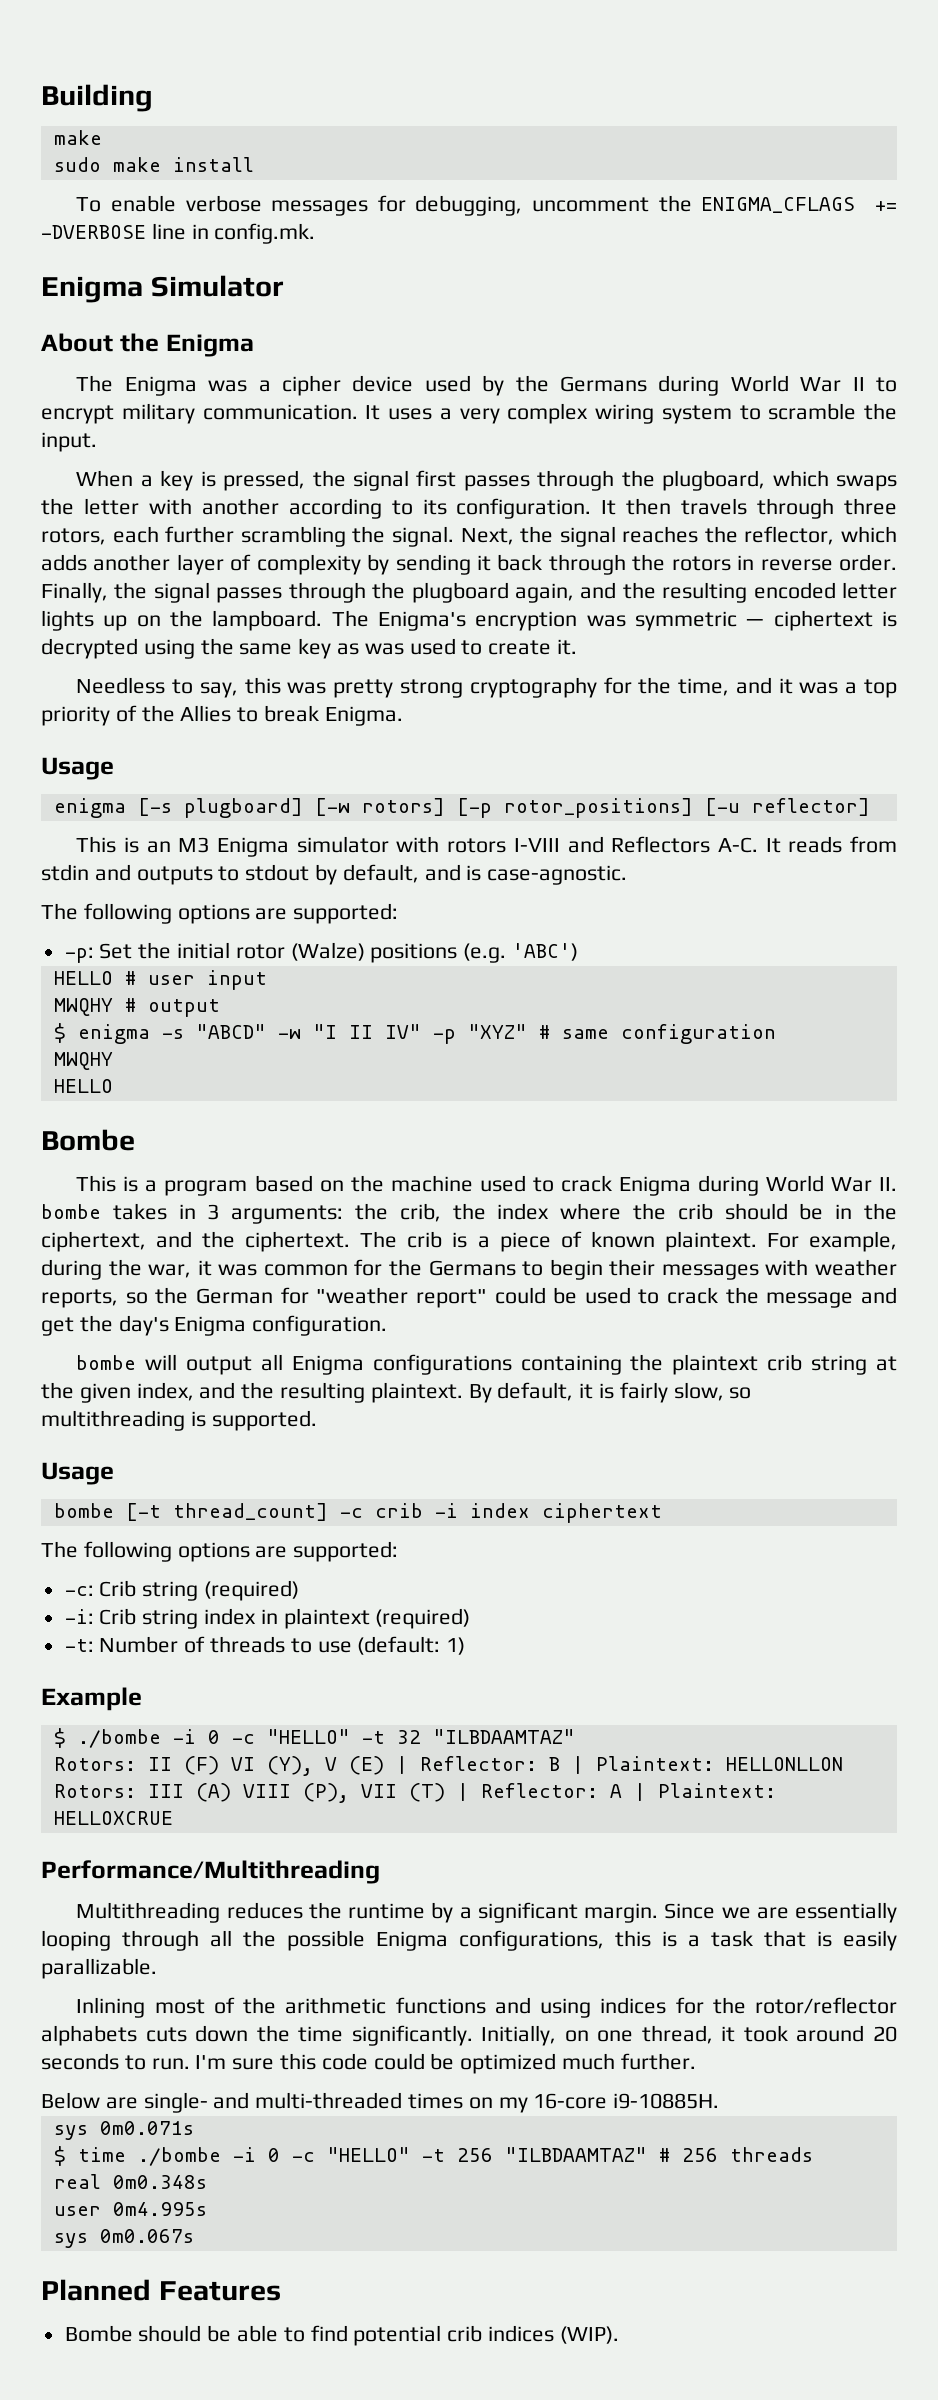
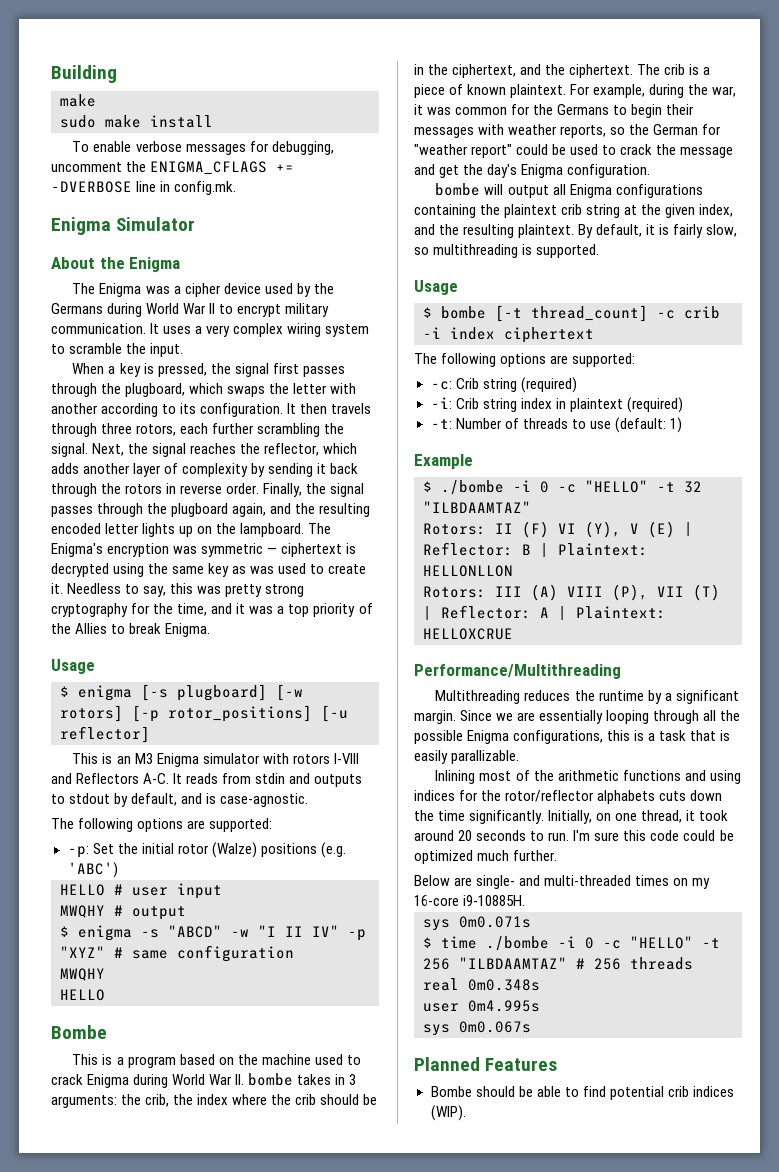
(578, 647) // -> (63, 588) none
(114, 768) none -> [60,686,69,697] $
(114, 1473) none -> [423,307,432,318] $

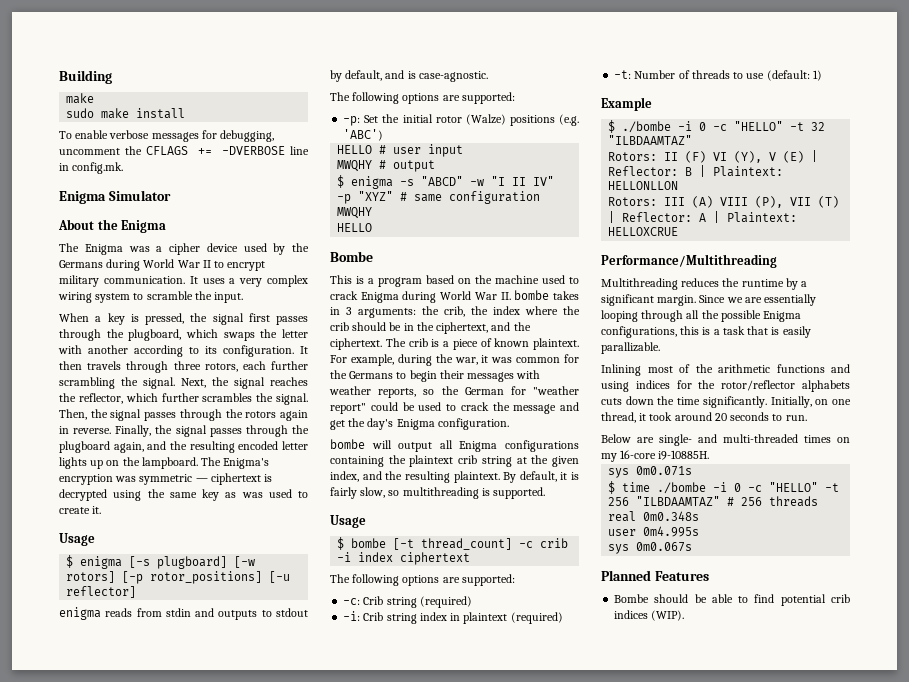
[150,161,268,175] ENIGMA_CFLAGS -> [145,146,188,155] CFLAGS
[51,463,359,477] [51,483,260,497] adds another layer of complexity by sending it back through the rotors in reverse order. -> [161,393,308,405] [59,409,308,421] [59,426,112,434] further scrambles the signal. Then, the signal passes through the rotors again in reverse.
[67,583,305,597] [51,603,373,617] [51,623,211,637] Needless to say, this was pretty strong cryptography for the time, and it was a top priority of the Allies to break Enigma. -> (102, 510) none
[72,753,359,767] [51,773,183,784] This is an M3 Enigma simulator with rotors I-VIII and Reflectors A-C. It -> [59,607,101,620] enigma
[573,830,734,841] [414,850,558,864] I'm sure this code could be optimized much further. -> (807, 418) none

